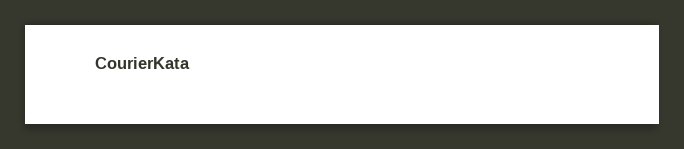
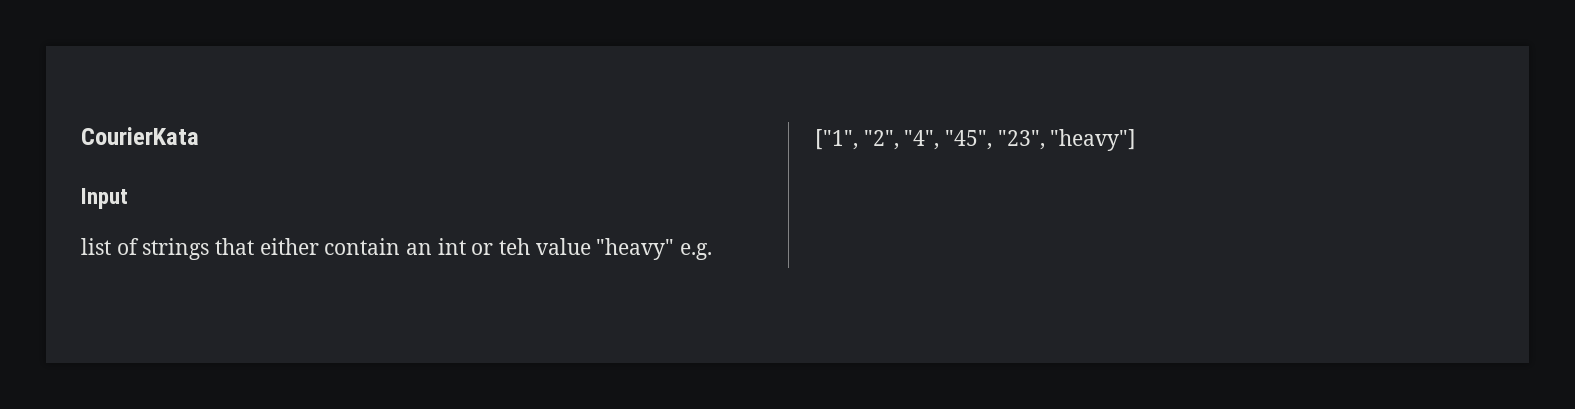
(190, 63) none -> [81,188,128,209] [81,238,713,260] [815,129,1137,151] // Input // list of strings that either contain an int or teh value "heavy" e.g. ["1", "2", "4", "45", "23", "heavy"]

